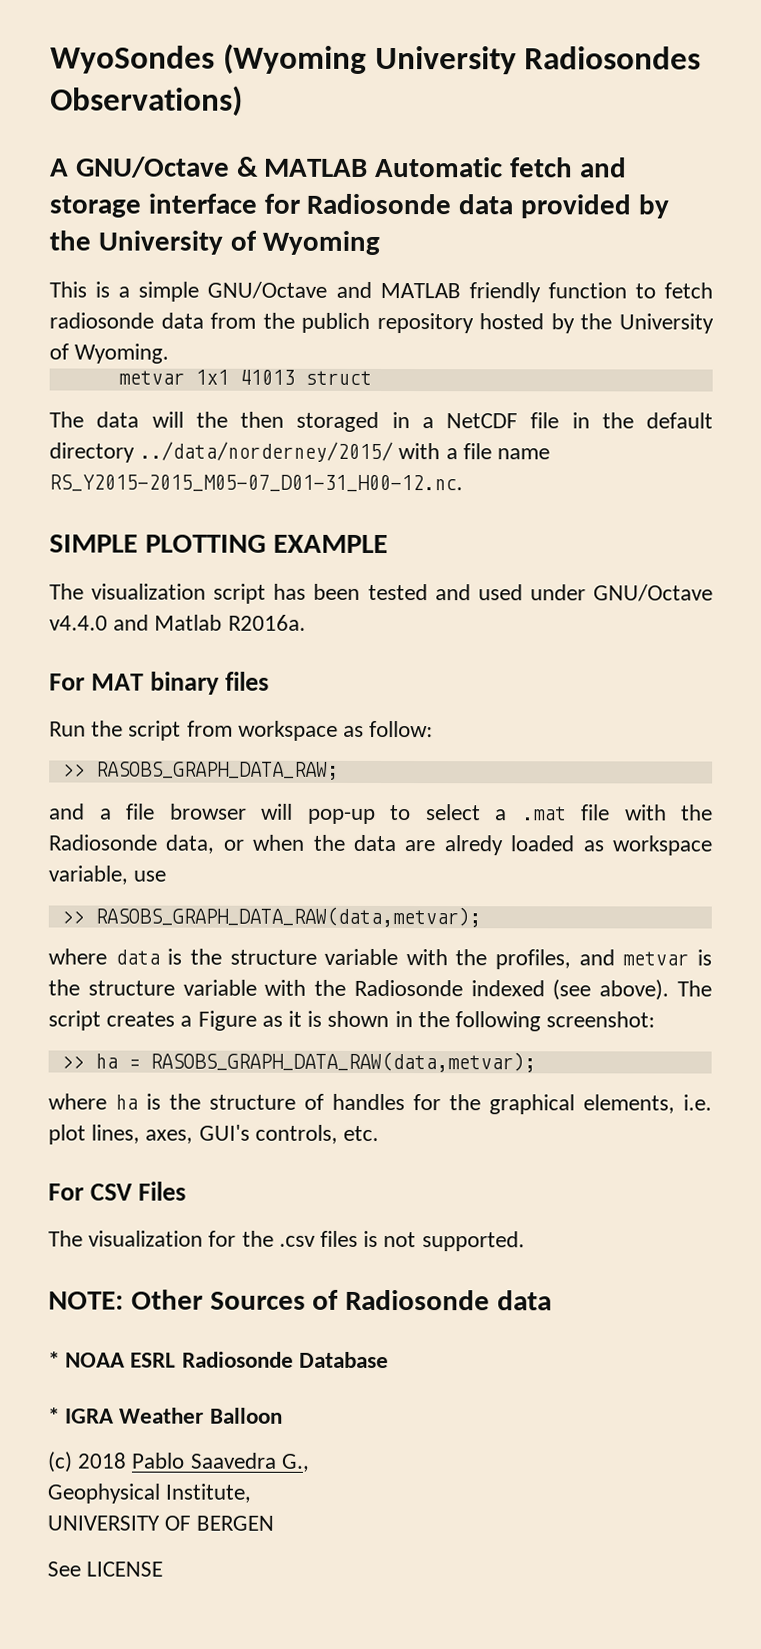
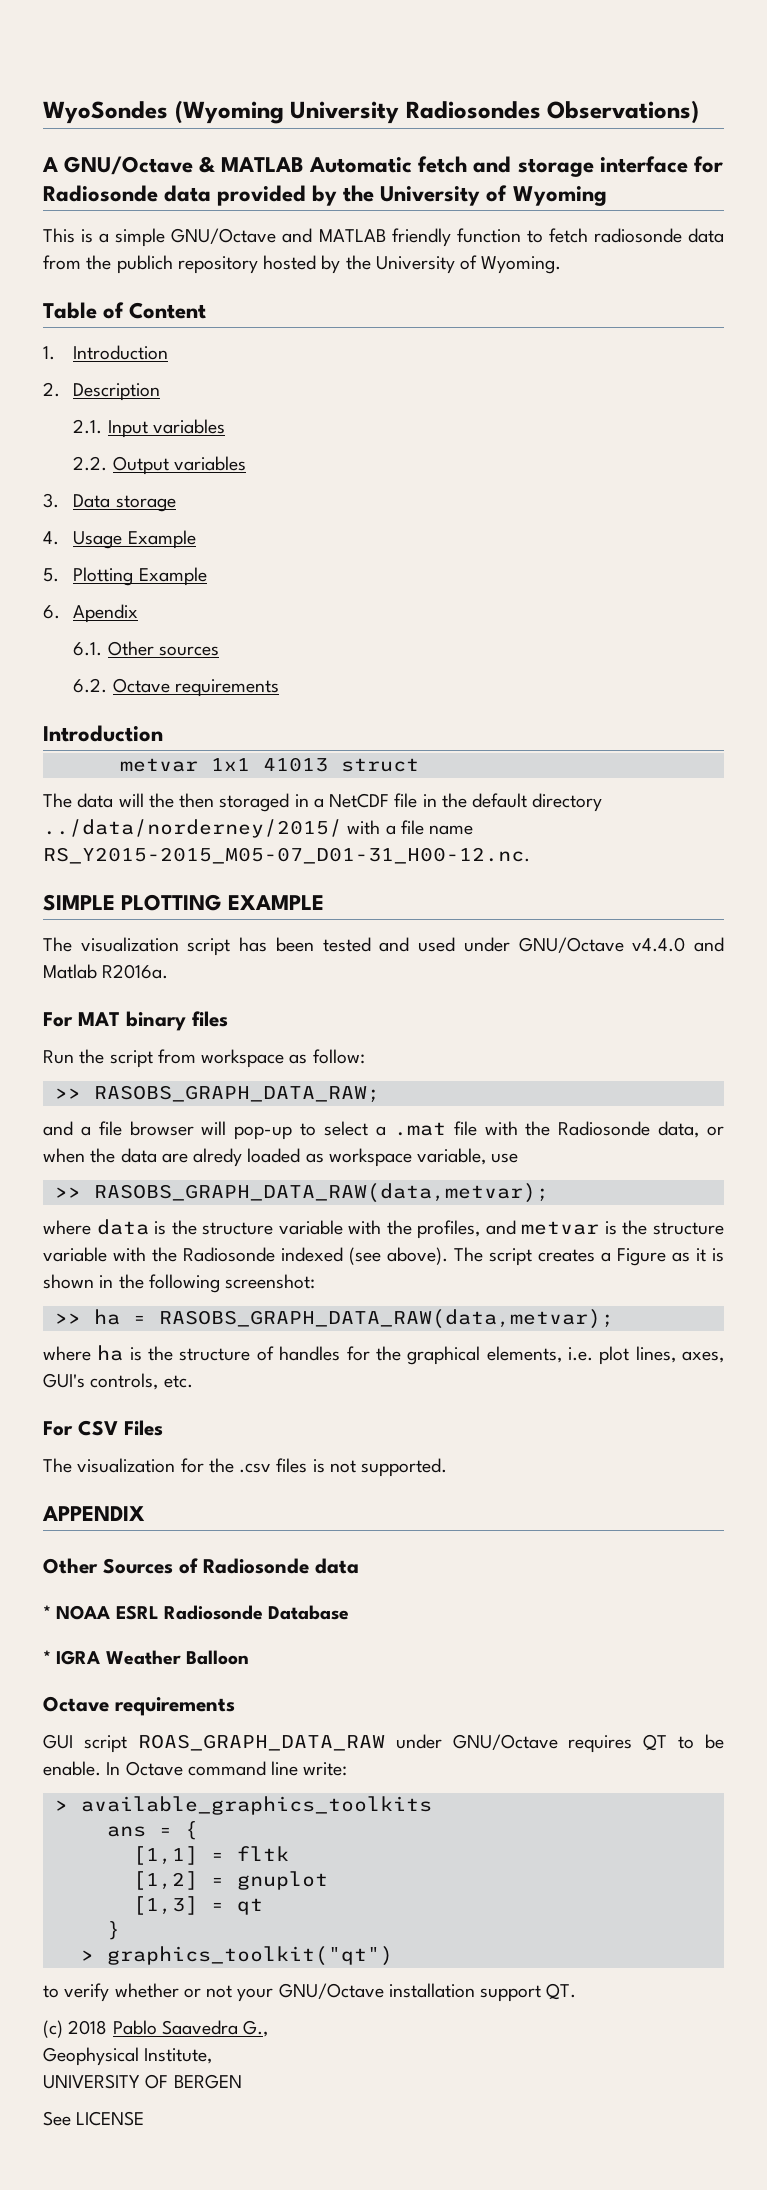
(170, 353) none -> [43,302,207,319] [43,345,169,360] [43,382,161,401] [73,419,226,438] [73,456,247,475] [43,493,176,512] [43,530,196,549] [43,567,207,586] [43,604,139,623] [73,641,220,656] [73,678,280,697] [43,725,163,742] // Table of Content // 1. Introduction // 2. Description // 2.1. Input variables // 2.2. Output variables // 3. Data storage // 4. Usage Example // 5. Plotting Example // 6. Apendix // 6.1. Other sources // 6.2. Octave requirements // Introduction
[48,1291,124,1310] NOTE: -> [42,1506,145,1521] APPENDIX //
(283, 1415) none -> [43,1696,235,1716] [43,1734,724,1753] [43,1761,348,1776] [54,1796,432,1815] [106,1821,198,1840] [132,1846,289,1865] [132,1871,328,1890] [132,1896,263,1915] [106,1921,120,1940] [80,1946,393,1966] [43,1983,577,2002] // Octave requirements // GUI script ROAS_GRAPH_DATA_RAW under GNU/Octave requires QT to be enable. In Octave command line write: // > available_graphics_toolkits // ans = { // [1,1] = fltk // [1,2] = gnuplot // [1,3] = qt // } // > graphics_toolkit("qt") // to verify whether or not your GNU/Octave installation support QT.

